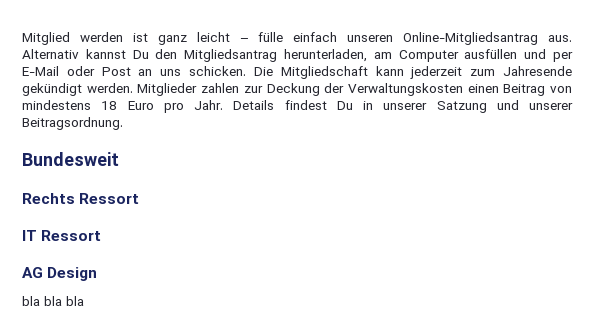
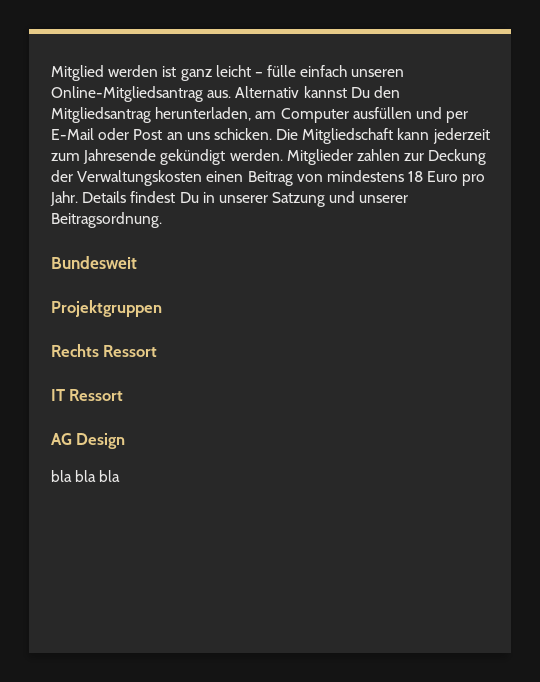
(119, 159) none -> [51,300,162,317] // Projektgruppen

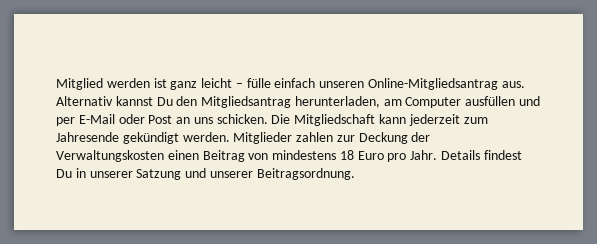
[51,256,137,269] [51,300,162,317] [51,344,158,357] [51,389,124,401] [51,433,126,449] [51,470,121,482] // Bundesweit // Projektgruppen // Rechts Ressort // IT Ressort // AG Design // bla bla bla -> (355, 174) none

